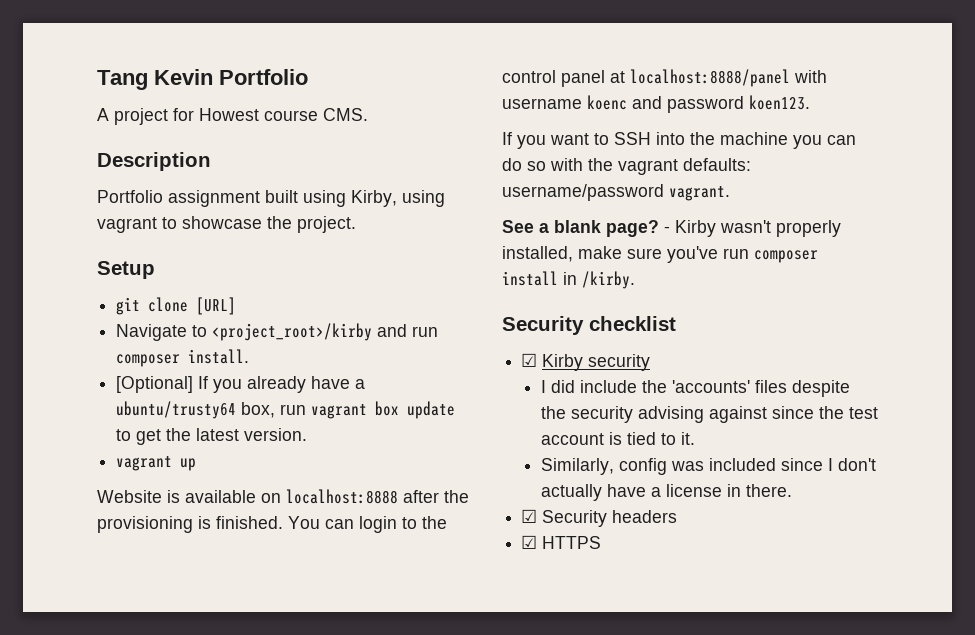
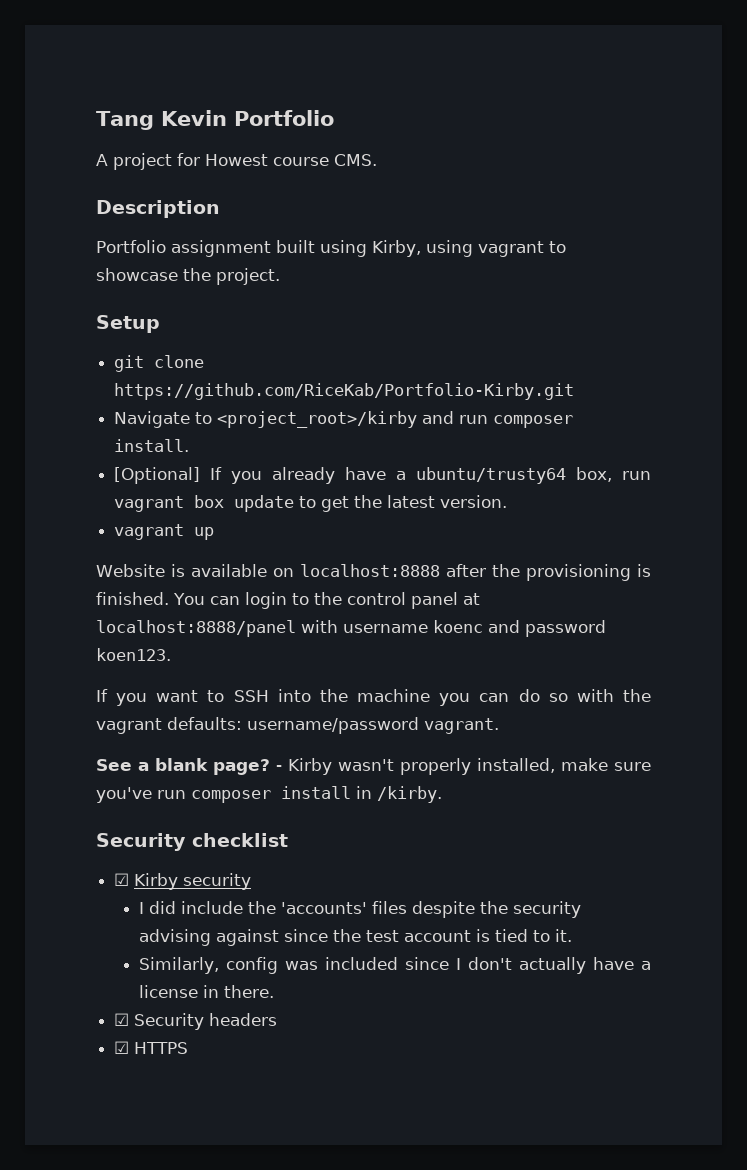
[196,297,237,315] [URL] -> [114,383,575,400] https://github.com/RiceKab/Portfolio-Kirby.git

